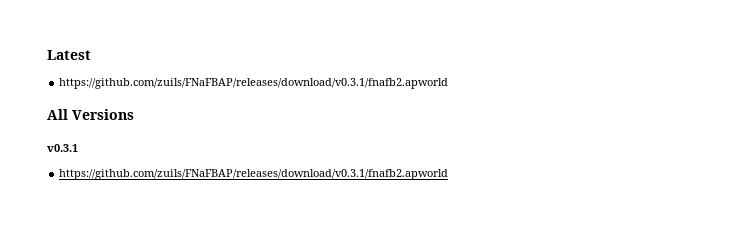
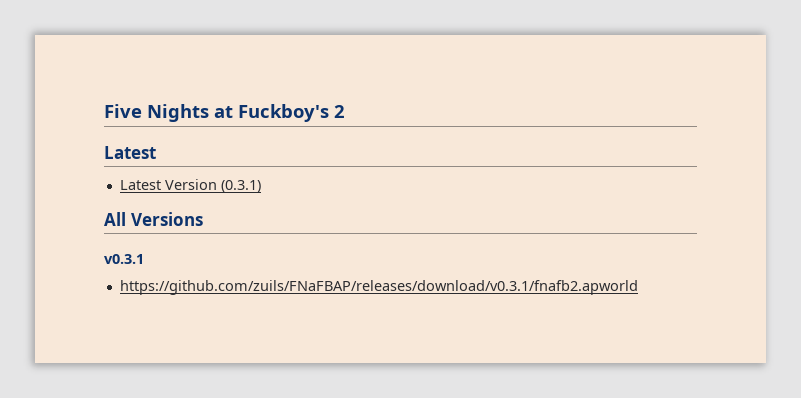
[47,50,91,60] [59,78,449,89] Latest // https://github.com/zuils/FNaFBAP/releases/download/v0.3.1/fnafb2.apworld -> [104,104,345,122] [104,146,156,159] [119,179,261,193] Five Nights at Fuckboy's 2 // Latest // Latest Version (0.3.1)

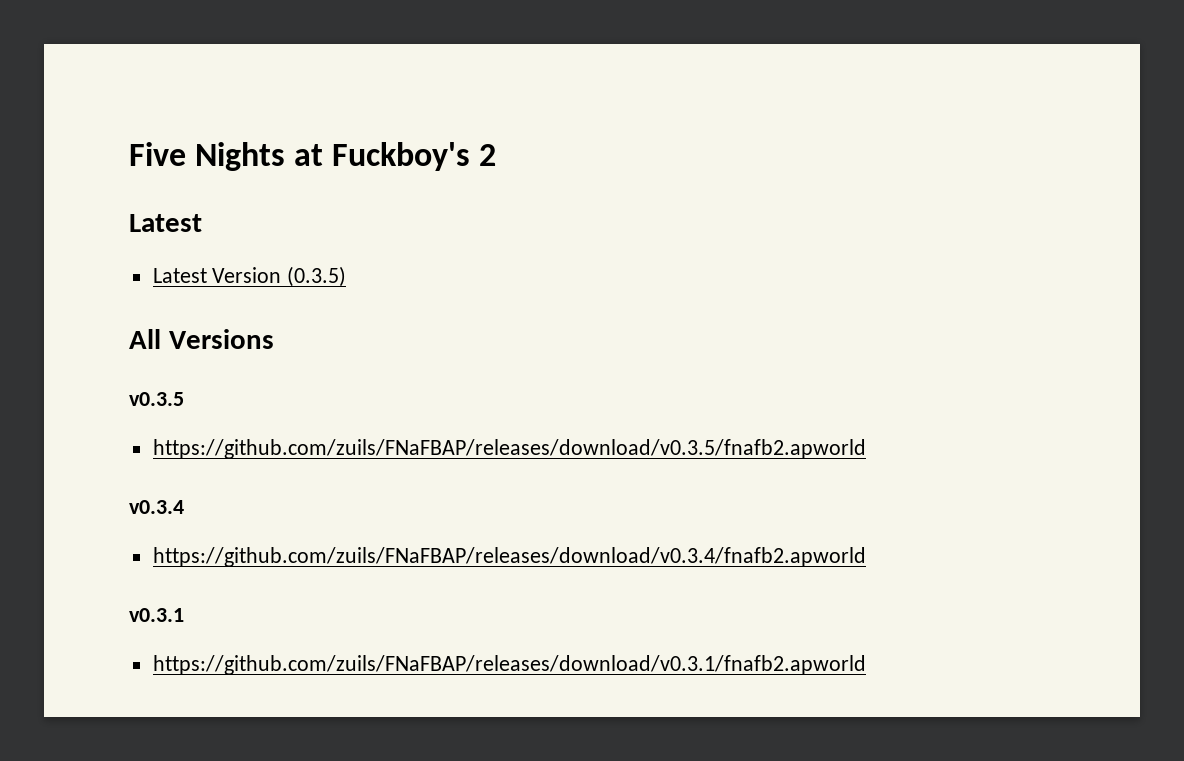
[220,180,261,193] (0.3.1) -> [287,266,347,287] (0.3.5)
(203, 219) none -> [129,392,184,406] [152,439,866,459] [129,500,184,514] [152,547,866,567] // v0.3.5 // https://github.com/zuils/FNaFBAP/releases/download/v0.3.5/fnafb2.apworld // v0.3.4 // https://github.com/zuils/FNaFBAP/releases/download/v0.3.4/fnafb2.apworld

